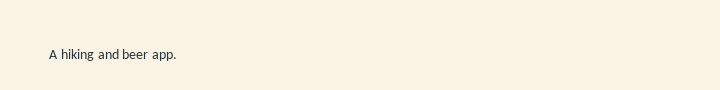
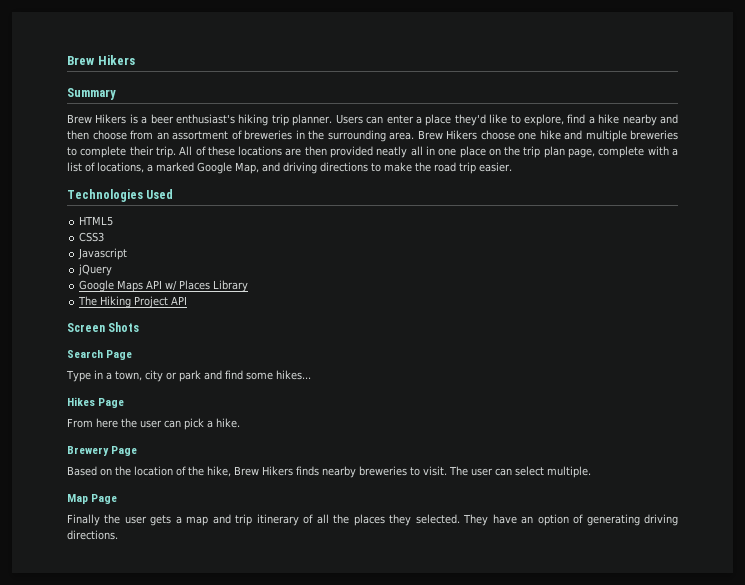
[49,49,178,61] A hiking and beer app. -> [67,55,135,65] [67,88,116,100] [67,114,679,126] [67,130,678,142] [67,146,678,158] [67,162,512,174] [67,189,174,202] [79,216,114,226] [79,232,105,242] [78,248,128,260] [78,264,113,276] [79,280,249,292] [78,296,188,308] [67,322,140,332] [67,350,133,360] [66,370,311,382] [67,397,125,408] [67,418,240,430] [67,446,138,456] [67,466,591,478] [67,494,118,504] [67,514,679,526] [67,530,118,540] Brew Hikers // Summary // Brew Hikers is a beer enthusiast's hiking trip planner. Users can enter a place they'd like to explore, find a hike nearby and then choose from an assortment of breweries in the surrounding area. Brew Hikers choose one hike and multiple breweries to complete their trip. All of these locations are then provided neatly all in one place on the trip plan page, complete with a list of locations, a marked Google Map, and driving directions to make the road trip easier. // Technologies Used // HTML5 // CSS3 // Javascript // jQuery // Google Maps API w/ Places Library // The Hiking Project API // Screen Shots // Search Page // Type in a town, city or park and find some hikes... // Hikes Page // From here the user can pick a hike. // Brewery Page // Based on the location of the hike, Brew Hikers finds nearby breweries to visit. The user can select multiple. // Map Page // Finally the user gets a map and trip itinerary of all the places they selected. They have an option of generating driving directions.

